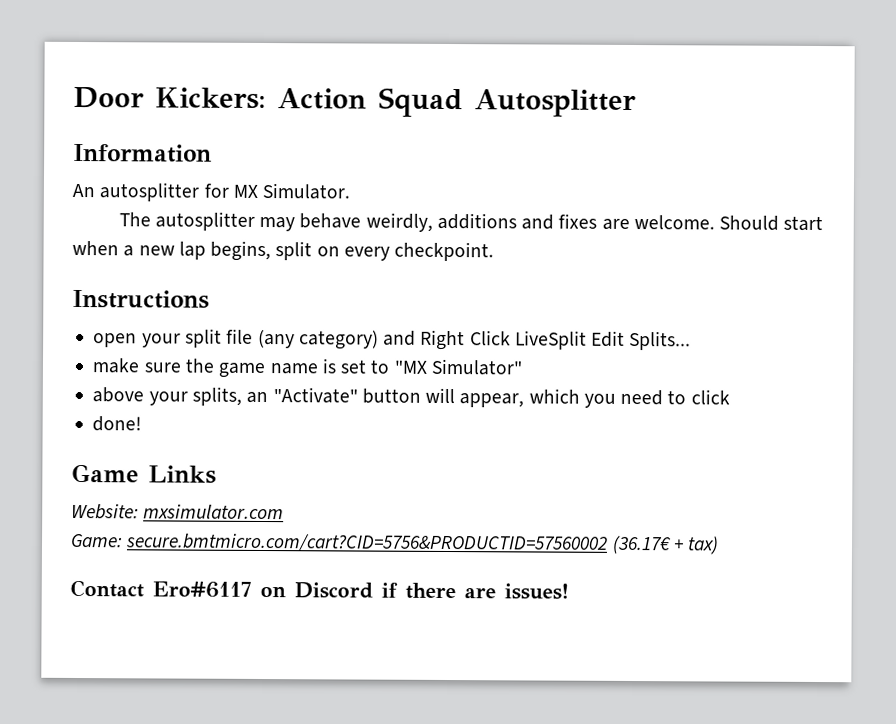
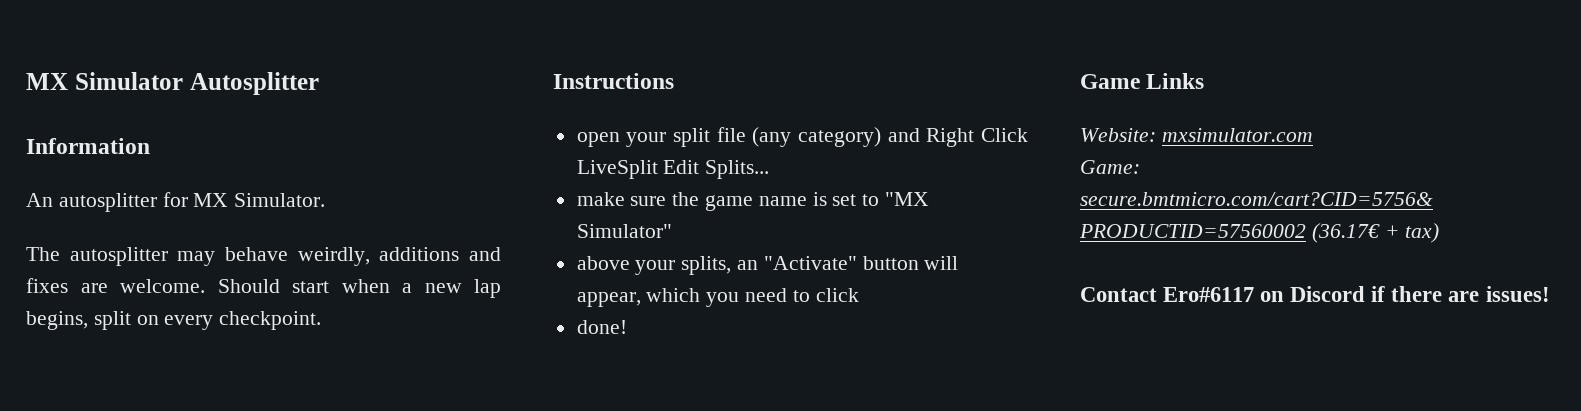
[73,86,463,118] Door Kickers: Action Squad -> [26,72,183,90] MX Simulator

